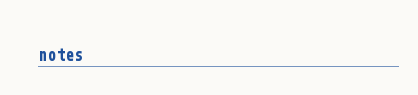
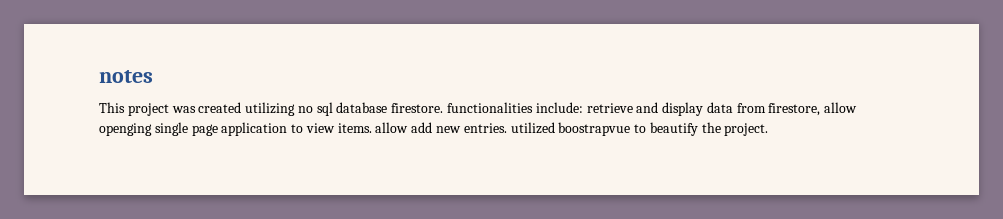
(83, 54) none -> [99,102,858,116] [99,122,769,136] // This project was created utilizing no sql database firestore. functionalities include: retrieve and display data from firestore, allow openging single page application to view items. allow add new entries. utilized boostrapvue to beautify the project.

